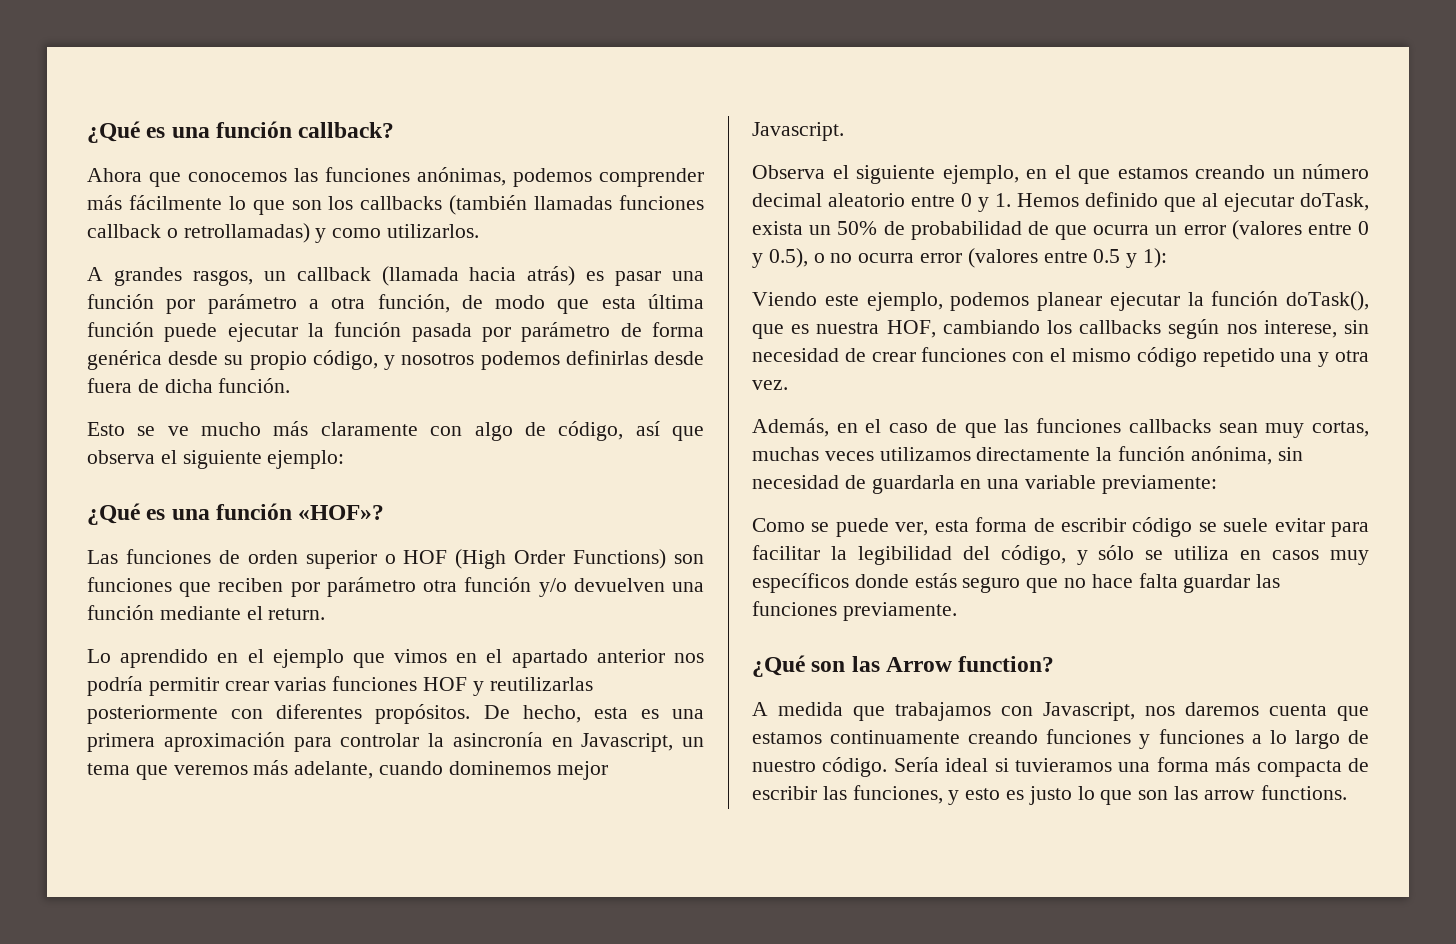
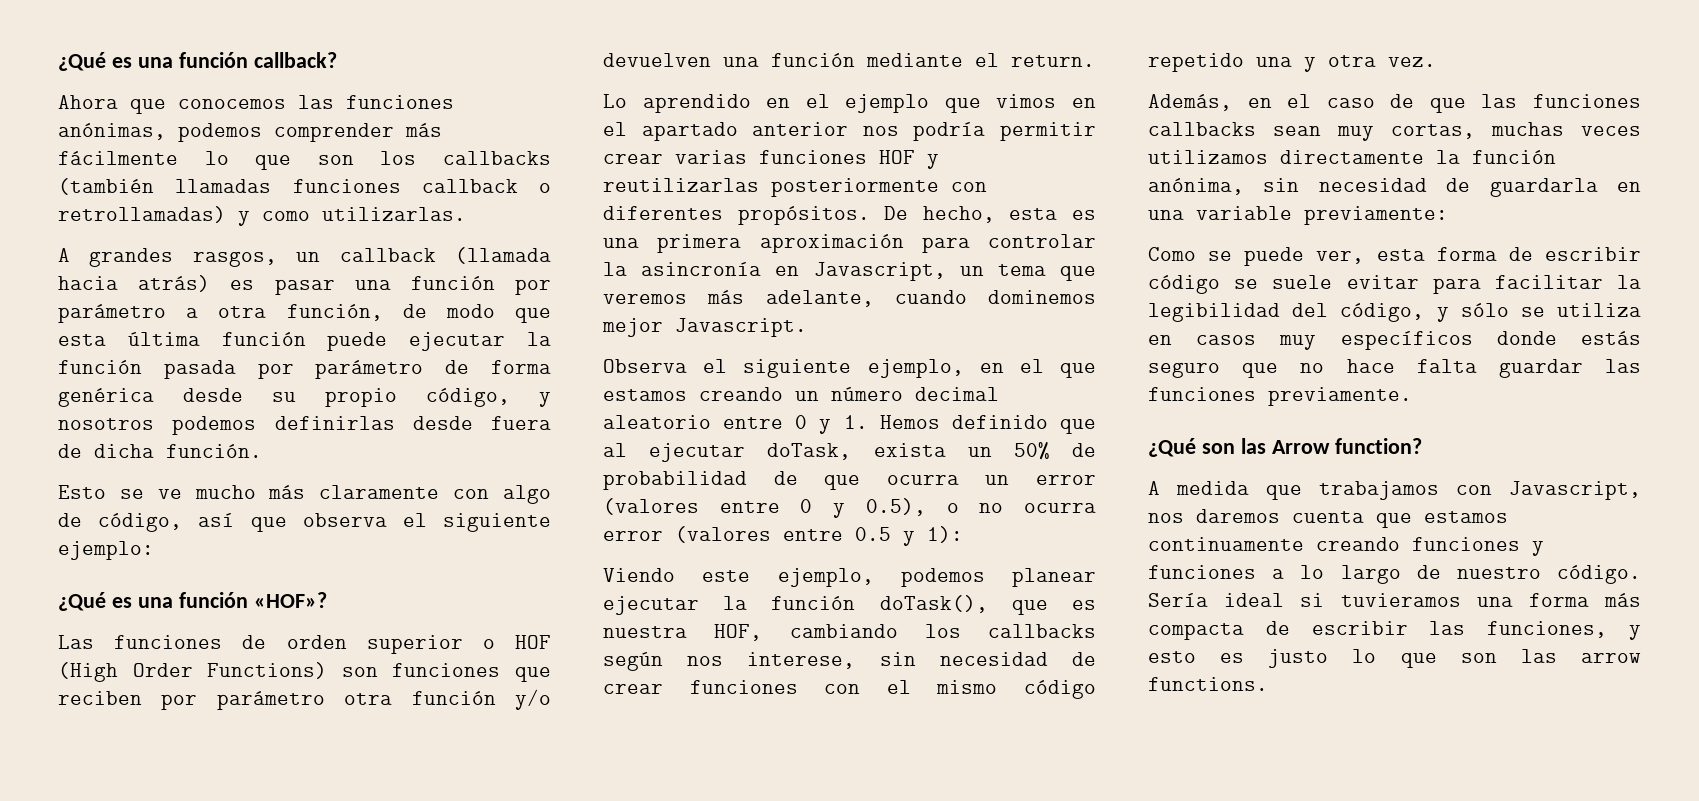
[387,224,480,238] utilizarlos. -> [322,207,466,221] utilizarlas.

